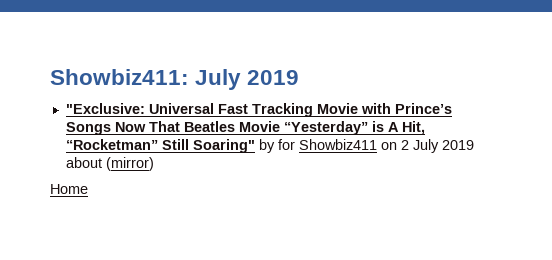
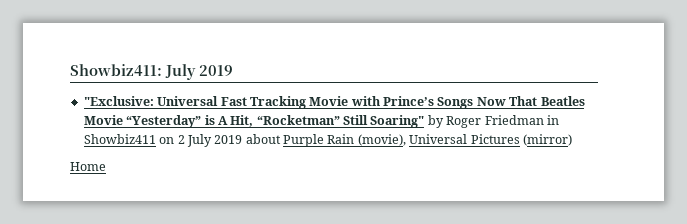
[277,139,295,150] for -> [446,115,559,128] Roger Friedman in
(102, 162) none -> [283,134,520,147] Purple Rain (movie), Universal Pictures

